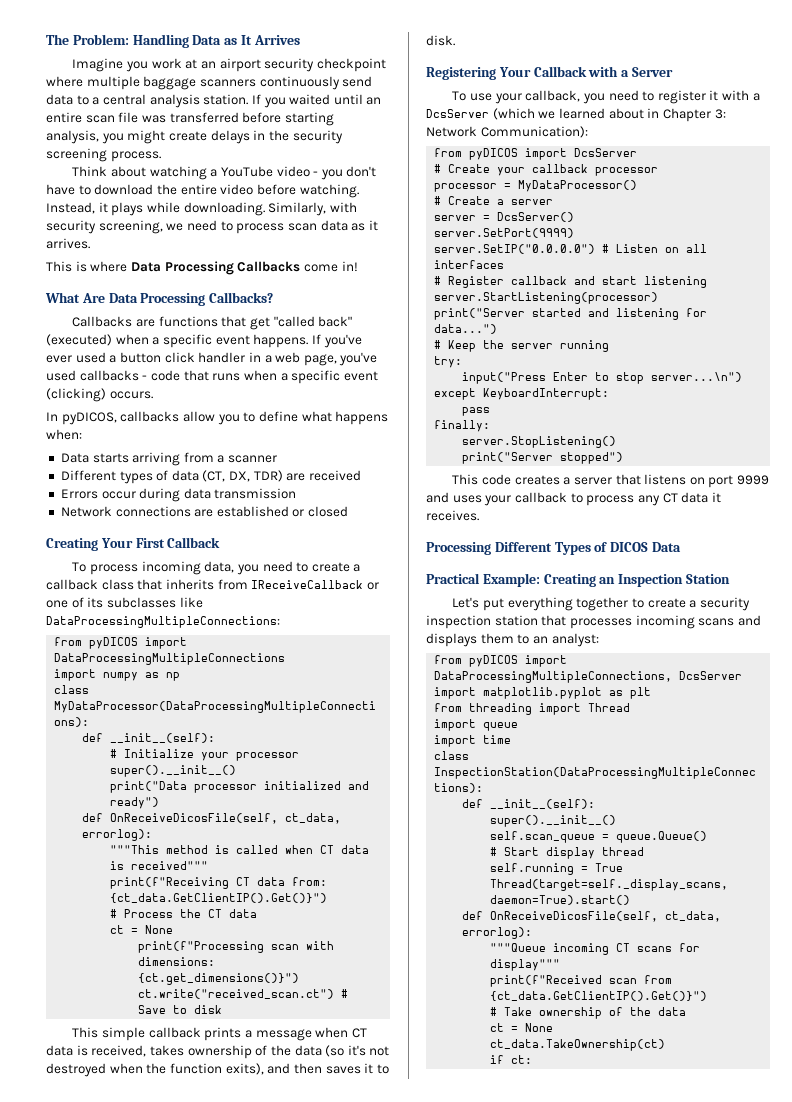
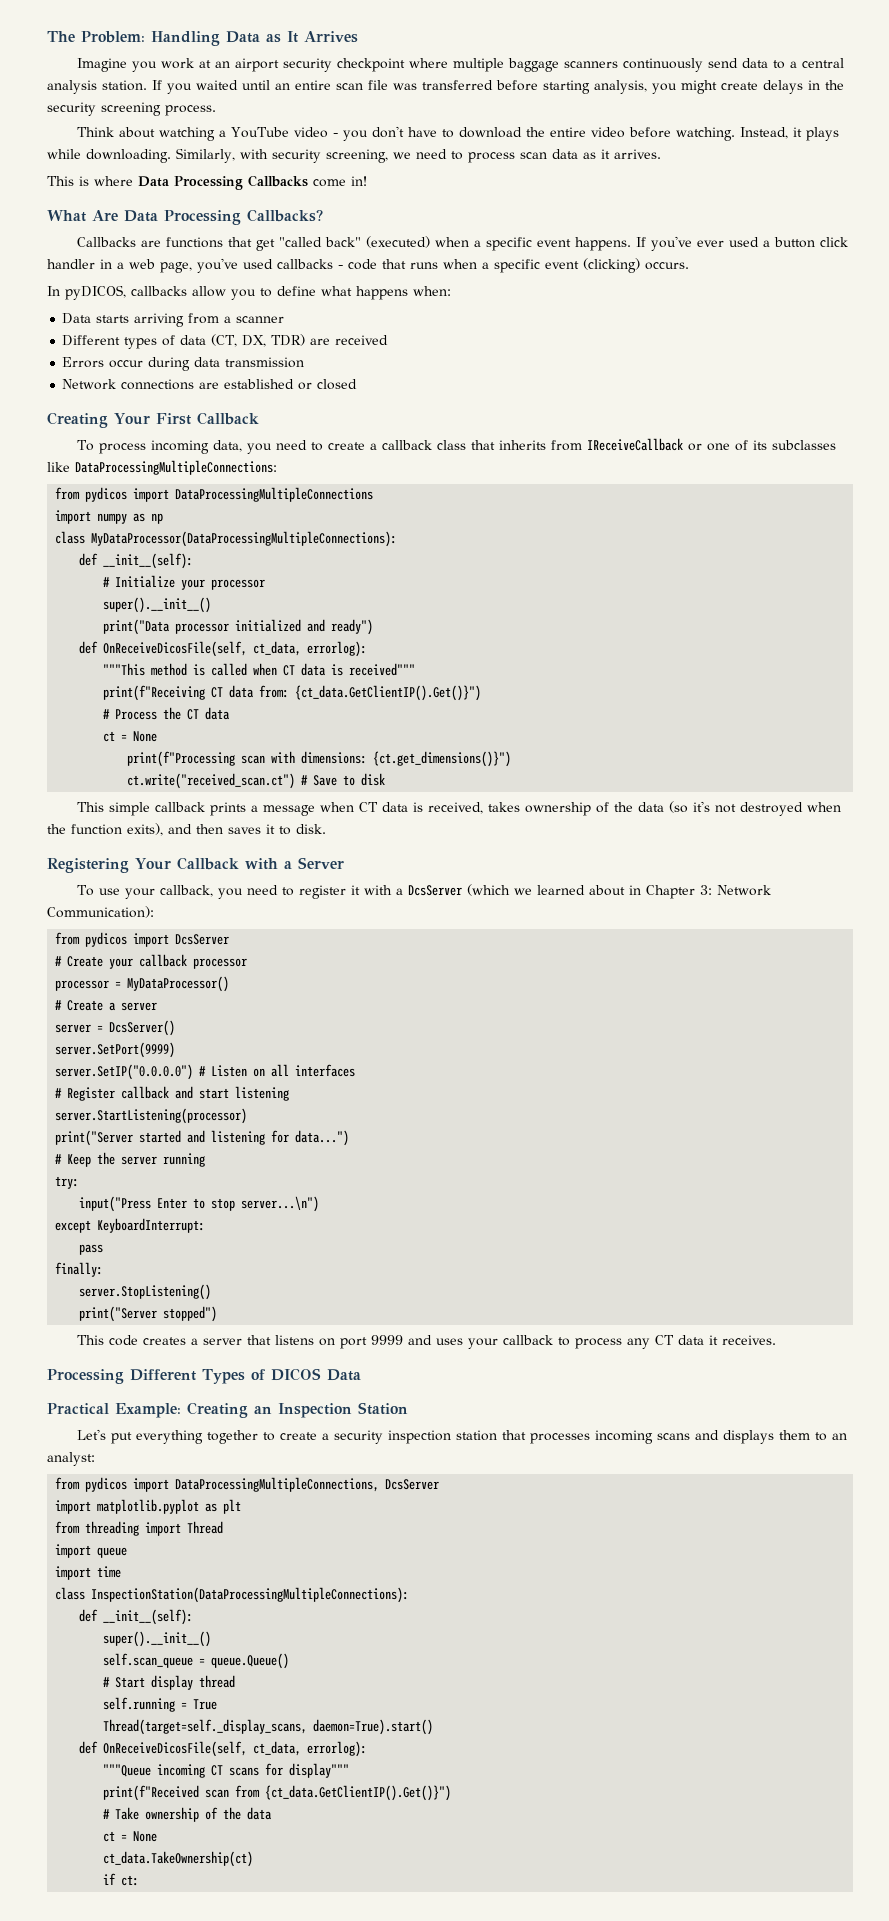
[89,637,139,649] pyDICOS -> [85,487,128,502] pydicos
[469,148,519,160] pyDICOS -> [85,932,128,947] pydicos
[469,655,519,667] pyDICOS -> [85,1477,128,1492] pydicos

